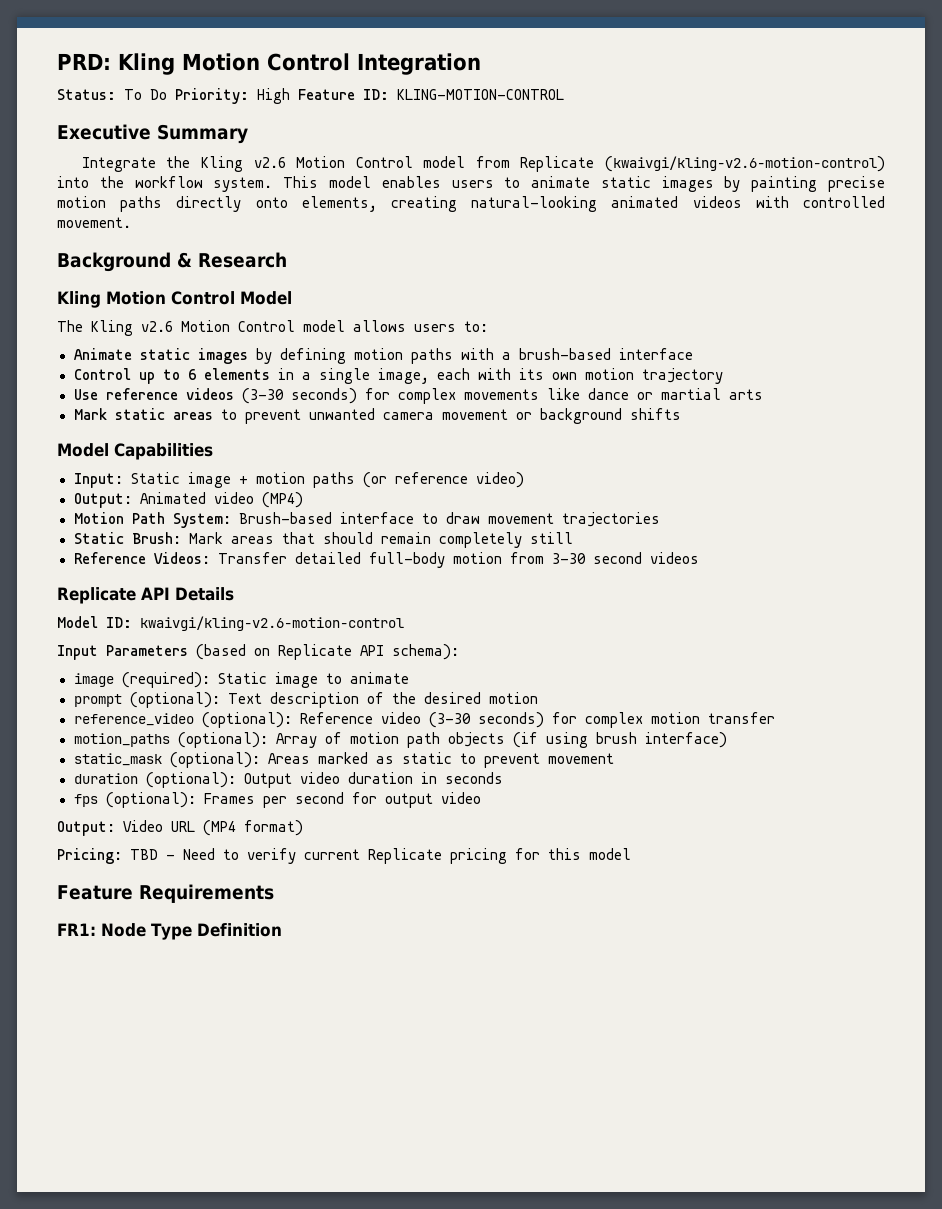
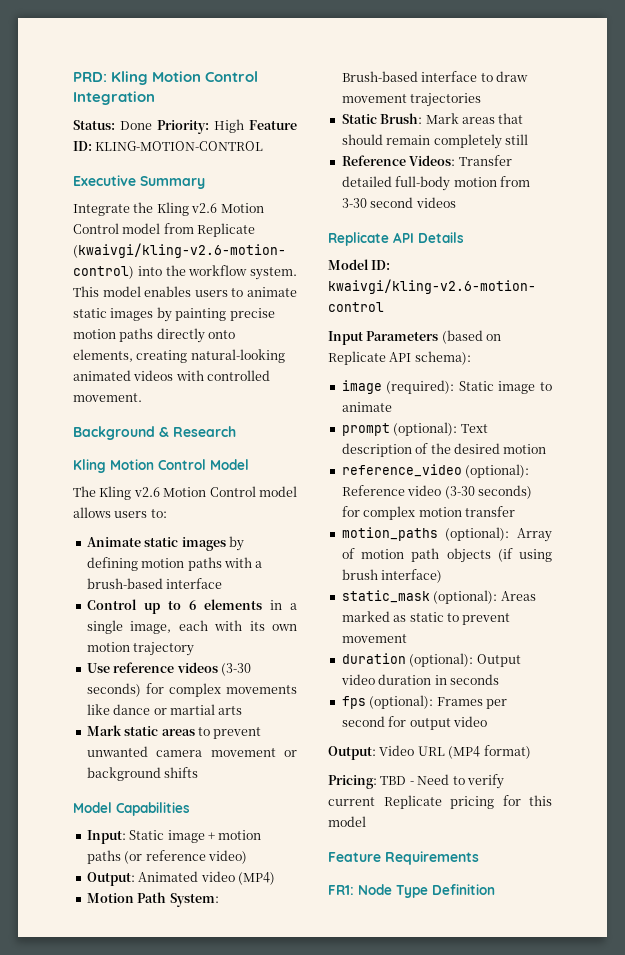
[124,89,167,100] To Do -> [120,121,152,130] Done

